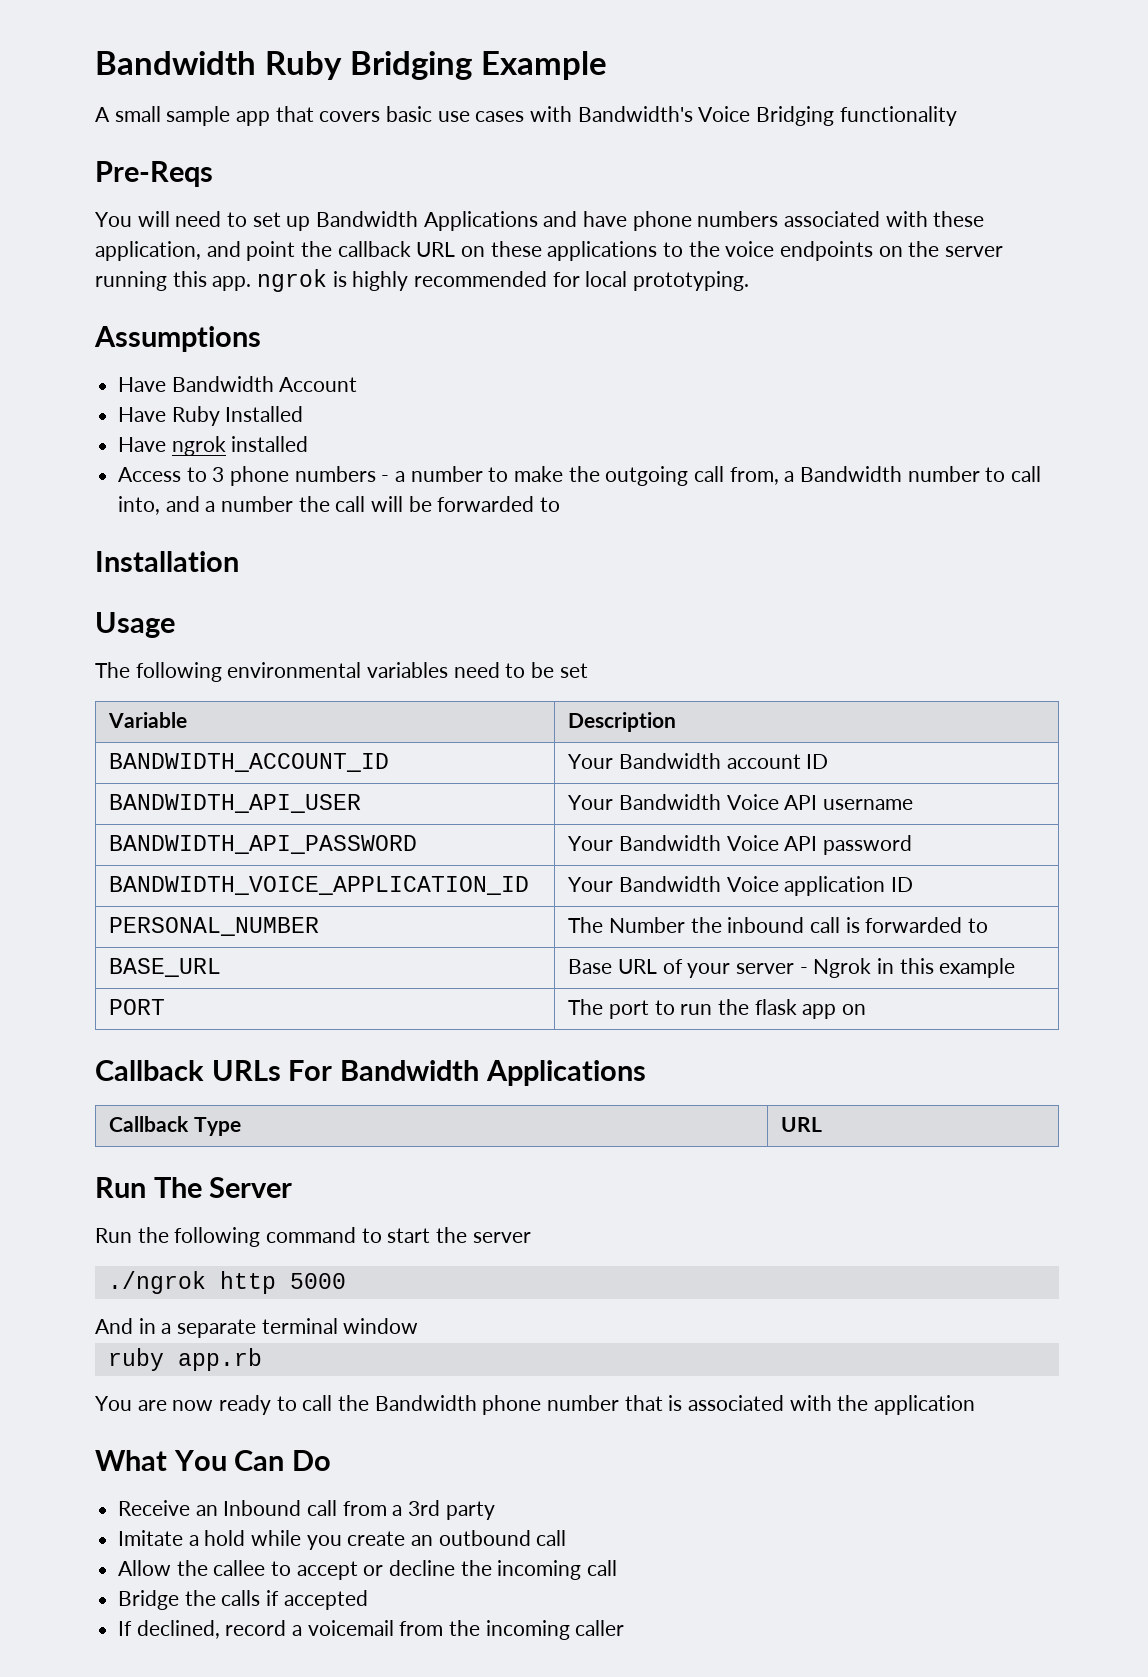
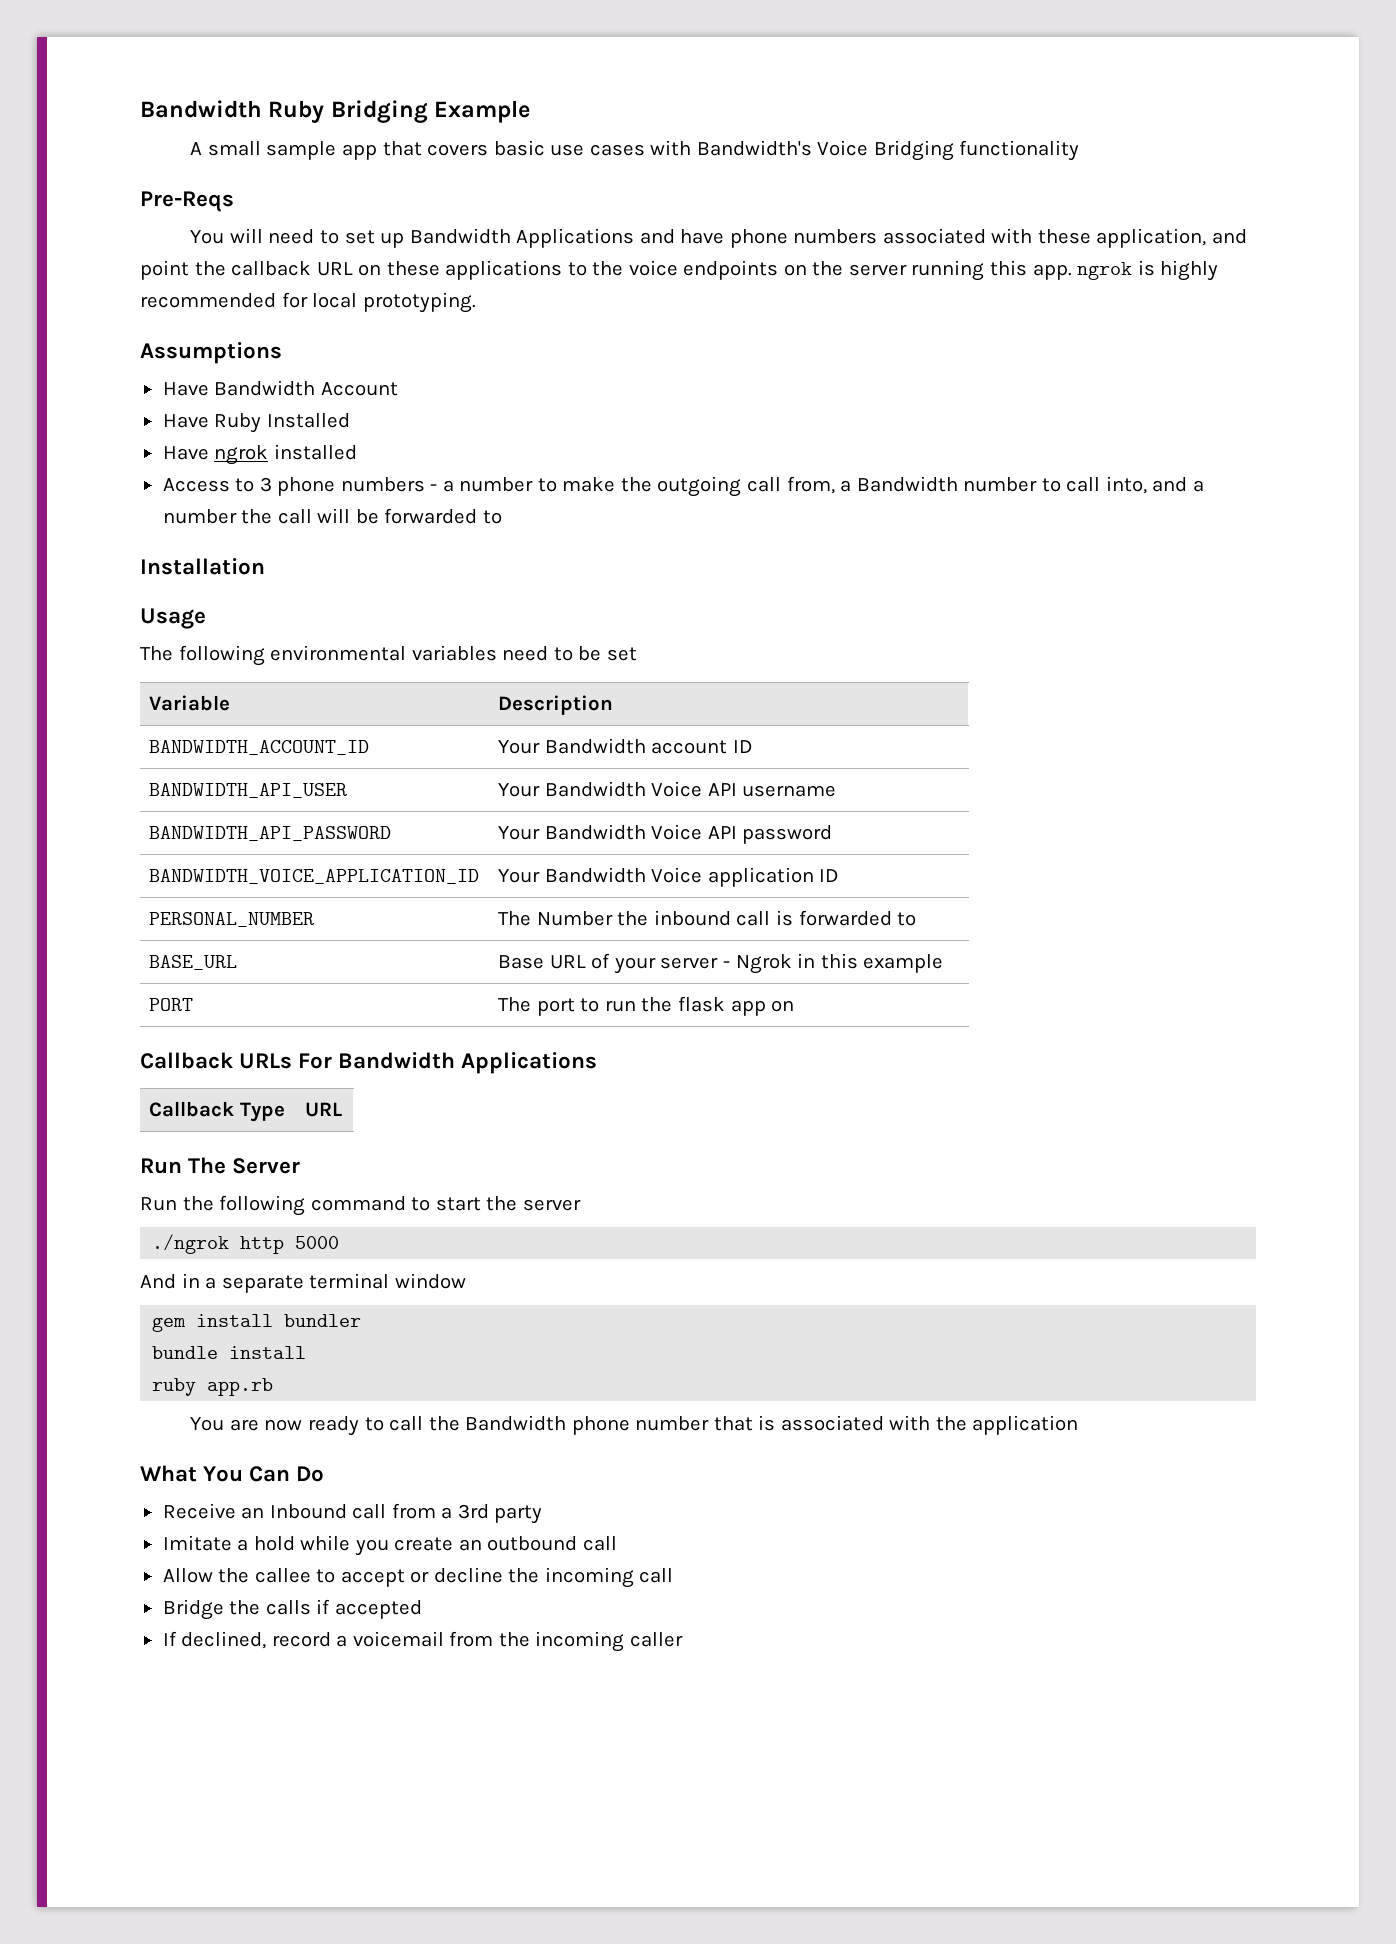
(419, 1326) none -> [152,1314,362,1332] [152,1346,307,1359] // gem install bundler // bundle install

